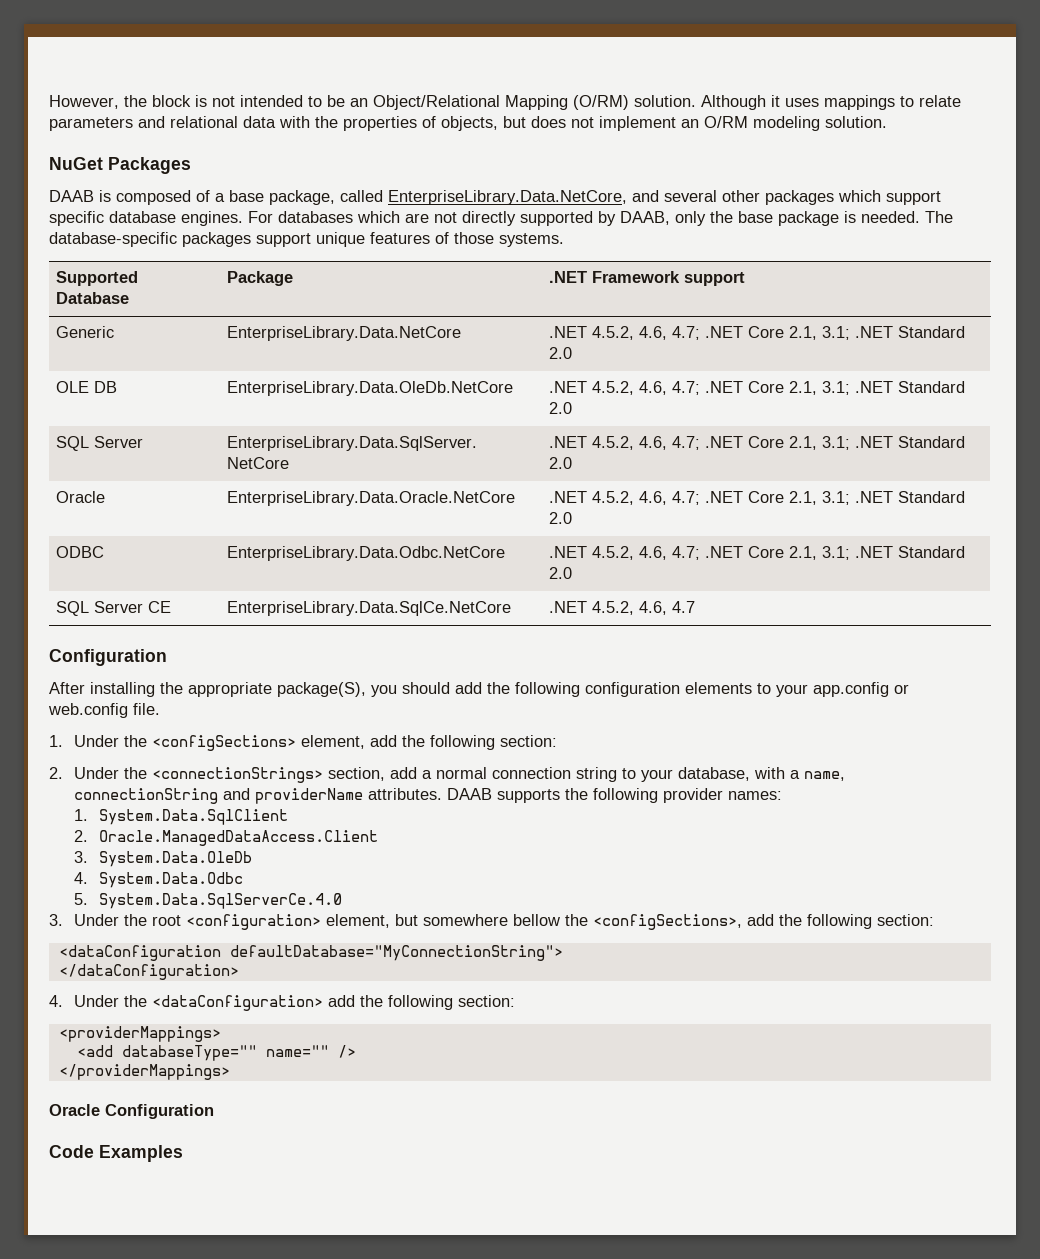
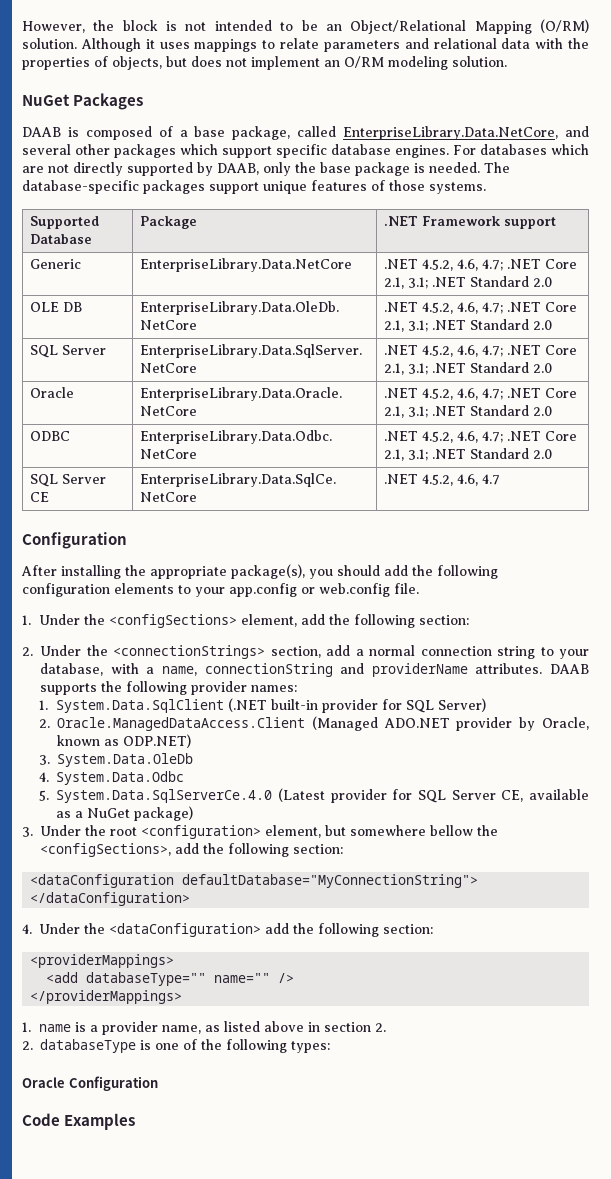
[277,682,366,697] package(S), -> [231,564,305,579] package(s),
[74,830,379,846] // 2. Oracle.ManagedDataAccess.Client -> [228,698,487,713] [39,716,589,731] [57,734,192,748] (.NET built-in provider for SQL Server) // 2. Oracle.ManagedDataAccess.Client (Managed ADO.NET provider by Oracle, known as ODP.NET)
(343, 901) none -> [278,788,589,803] [56,806,194,821] (Latest provider for SQL Server CE, available as a NuGet package)
(230, 1072) none -> [22,1021,387,1035] [22,1039,330,1053] // 1. name is a provider name, as listed above in section 2. // 2. databaseType is one of the following types:

